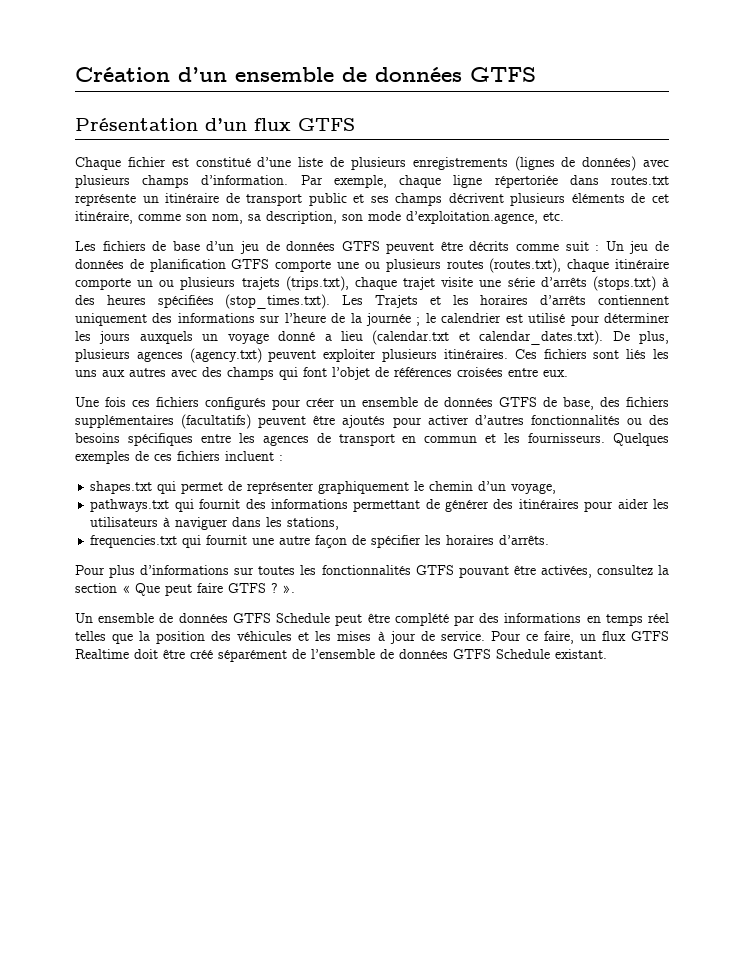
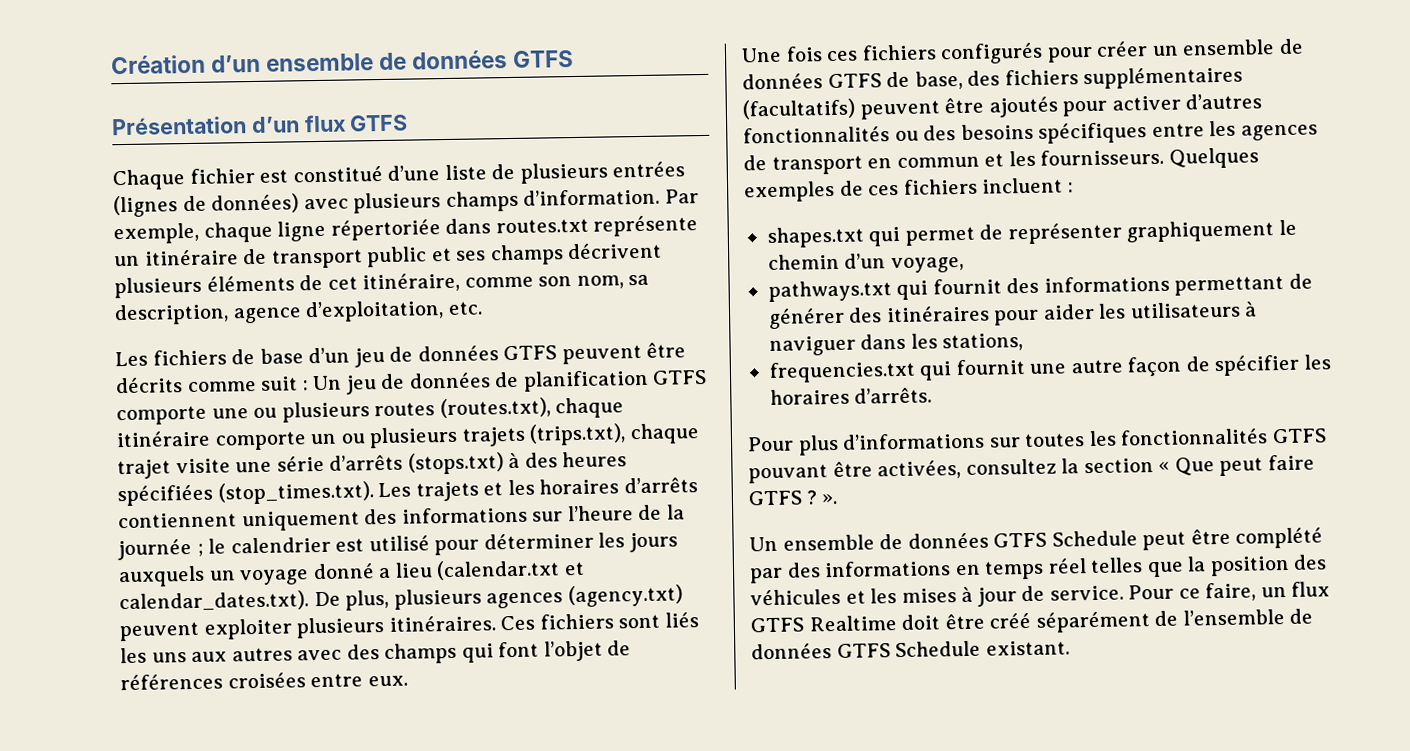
[412,157,508,170] enregistrements -> [612,161,686,178] entrées
[342,211,538,224] son mode d’exploitation.agence, -> [232,300,445,324] agence d’exploitation,
[375,295,418,308] Trajets -> [415,481,479,502] trajets

